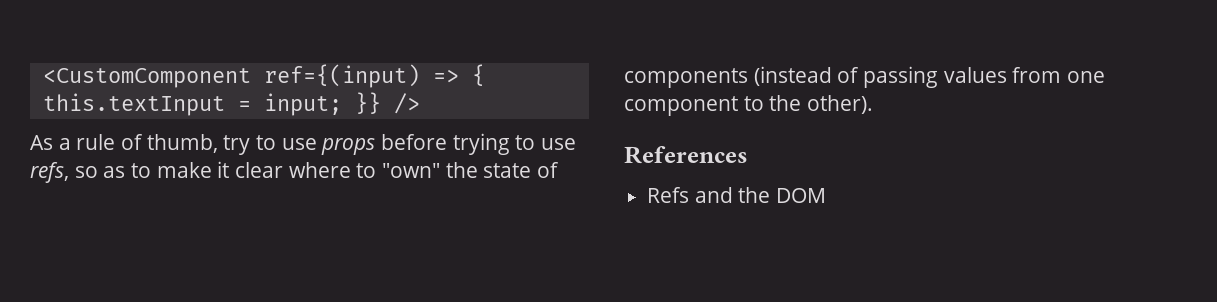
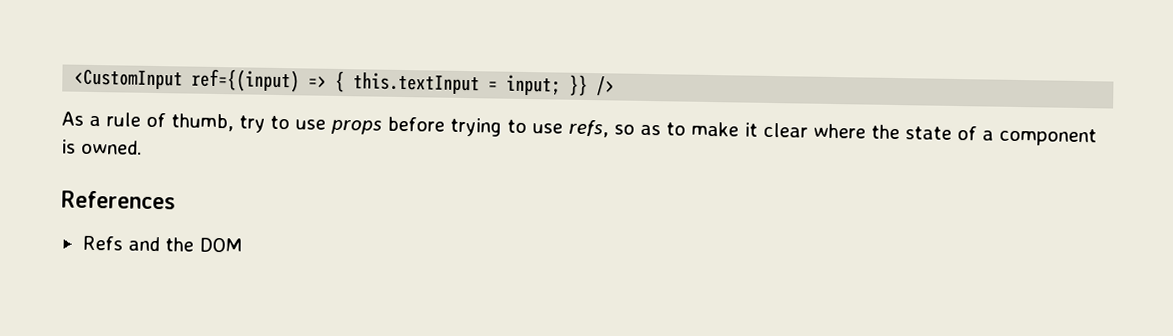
[42,68,251,88] <CustomComponent -> [74,68,184,90] <CustomInput
[356,163,441,178] to "own" -> (866, 131) none
[624,66,1106,88] [624,95,874,116] components (instead of passing values from one component to the other). -> [982,127,1097,147] [61,139,142,155] a component is owned.

